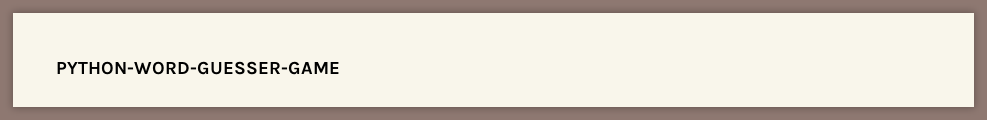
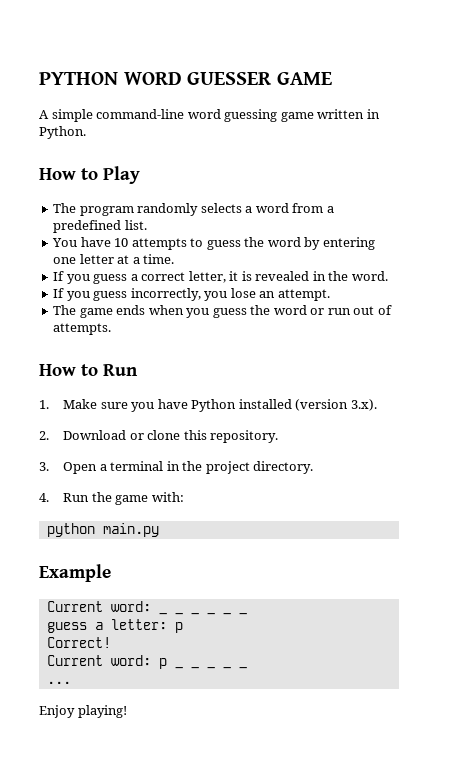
[56,61,340,75] PYTHON-WORD-GUESSER-GAME -> [39,72,333,85] [39,109,380,122] [39,126,86,139] [39,166,141,184] [53,203,334,216] [53,220,147,233] [52,237,375,250] [53,254,175,264] [53,271,388,284] [53,288,330,301] [53,305,392,318] [53,323,112,335] [39,364,139,376] [39,399,377,412] [39,430,279,443] [39,461,314,474] [39,492,184,505] [46,523,159,537] [39,564,111,582] [46,601,151,612] [158,612,247,615] [46,619,183,633] [46,637,111,648] [46,655,247,669] [46,681,71,684] [39,705,127,718] PYTHON WORD GUESSER GAME // A simple command-line word guessing game written in Python. // How to Play // The program randomly selects a word from a predefined list. // You have 10 attempts to guess the word by entering one letter at a time. // If you guess a correct letter, it is revealed in the word. // If you guess incorrectly, you lose an attempt. // The game ends when you guess the word or run out of attempts. // How to Run // 1. Make sure you have Python installed (version 3.x). // 2. Download or clone this repository. // 3. Open a terminal in the project directory. // 4. Run the game with: // python main.py // Example // Current word: _ _ _ _ _ _ // guess a letter: p // Correct! // Current word: p _ _ _ _ _ // ... // Enjoy playing!

